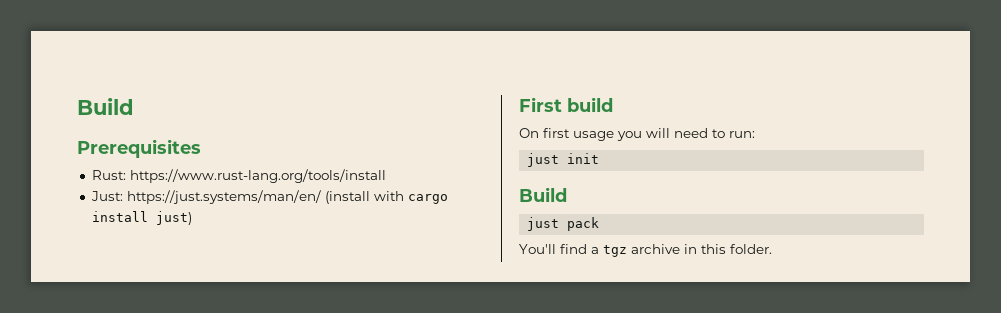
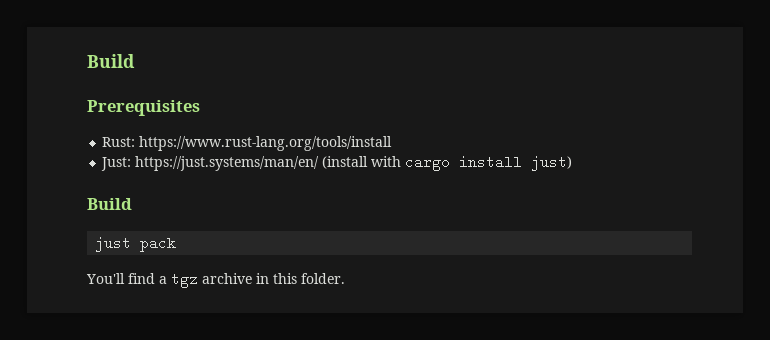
[519,97,613,112] [519,128,755,141] [527,153,600,167] // First build // On first usage you will need to run: // just init -> (573, 163) none

